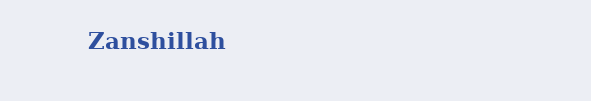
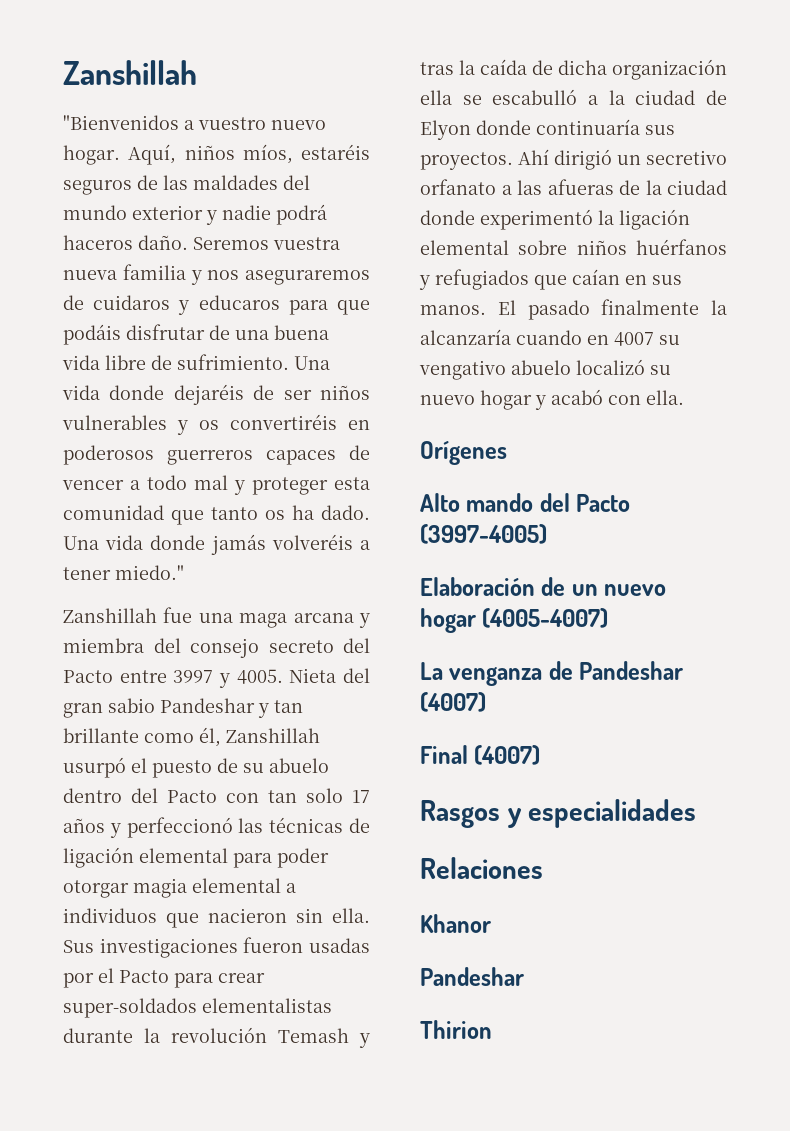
[88,32,226,49] Zanshillah -> [63,60,197,85] [63,115,326,130] [63,144,370,165] [63,175,310,195] [63,204,327,225] [63,235,340,250] [63,264,370,285] [63,295,370,315] [63,324,329,345] [62,354,330,370] [62,384,370,405] [62,414,370,435] [63,445,370,465] [62,475,370,495] [63,505,370,525] [63,534,370,555] [63,565,184,580] [63,607,370,628] [63,638,370,658] [63,668,370,688] [63,698,303,718] [63,727,320,747] [63,757,329,778] [63,788,370,803] [63,817,371,838] [63,847,329,868] [63,878,296,898] [63,908,370,928] [63,937,370,958] [63,968,265,988] [63,998,332,1018] [63,1027,370,1048] [420,59,727,80] [420,89,727,105] [420,119,675,140] [420,149,727,170] [420,179,727,195] [420,209,690,230] [420,239,727,255] [419,269,682,290] [420,299,727,320] [420,329,680,346] [419,359,671,380] [420,389,684,410] [420,441,507,465] [420,493,631,512] [420,524,547,544] [420,577,667,596] [420,608,609,633] [420,661,684,686] [420,692,486,712] [420,745,541,765] [420,799,697,828] [420,857,543,879] [420,914,491,933] [420,967,524,986] [420,1020,492,1039] Zanshillah // "Bienvenidos a vuestro nuevo hogar. Aquí, niños míos, estaréis seguros de las maldades del mundo exterior y nadie podrá haceros daño. Seremos vuestra nueva familia y nos aseguraremos de cuidaros y educaros para que podáis disfrutar de una buena vida libre de sufrimiento. Una vida donde dejaréis de ser niños vulnerables y os convertiréis en poderosos guerreros capaces de vencer a todo mal y proteger esta comunidad que tanto os ha dado. Una vida donde jamás volveréis a tener miedo." // Zanshillah fue una maga arcana y miembra del consejo secreto del Pacto entre 3997 y 4005. Nieta del gran sabio Pandeshar y tan brillante como él, Zanshillah usurpó el puesto de su abuelo dentro del Pacto con tan solo 17 años y perfeccionó las técnicas de ligación elemental para poder otorgar magia elemental a individuos que nacieron sin ella. Sus investigaciones fueron usadas por el Pacto para crear super-soldados elementalistas durante la revolución Temash y tras la caída de dicha organización ella se escabulló a la ciudad de Elyon donde continuaría sus proyectos. Ahí dirigió un secretivo orfanato a las afueras de la ciudad donde experimentó la ligación elemental sobre niños huérfanos y refugiados que caían en sus manos. El pasado finalmente la alcanzaría cuando en 4007 su vengativo abuelo localizó su nuevo hogar y acabó con ella. // Orígenes // Alto mando del Pacto (3997-4005) // Elaboración de un nuevo hogar (4005-4007) // La venganza de Pandeshar (4007) // Final (4007) // Rasgos y especialidades // Relaciones // Khanor // Pandeshar // Thirion

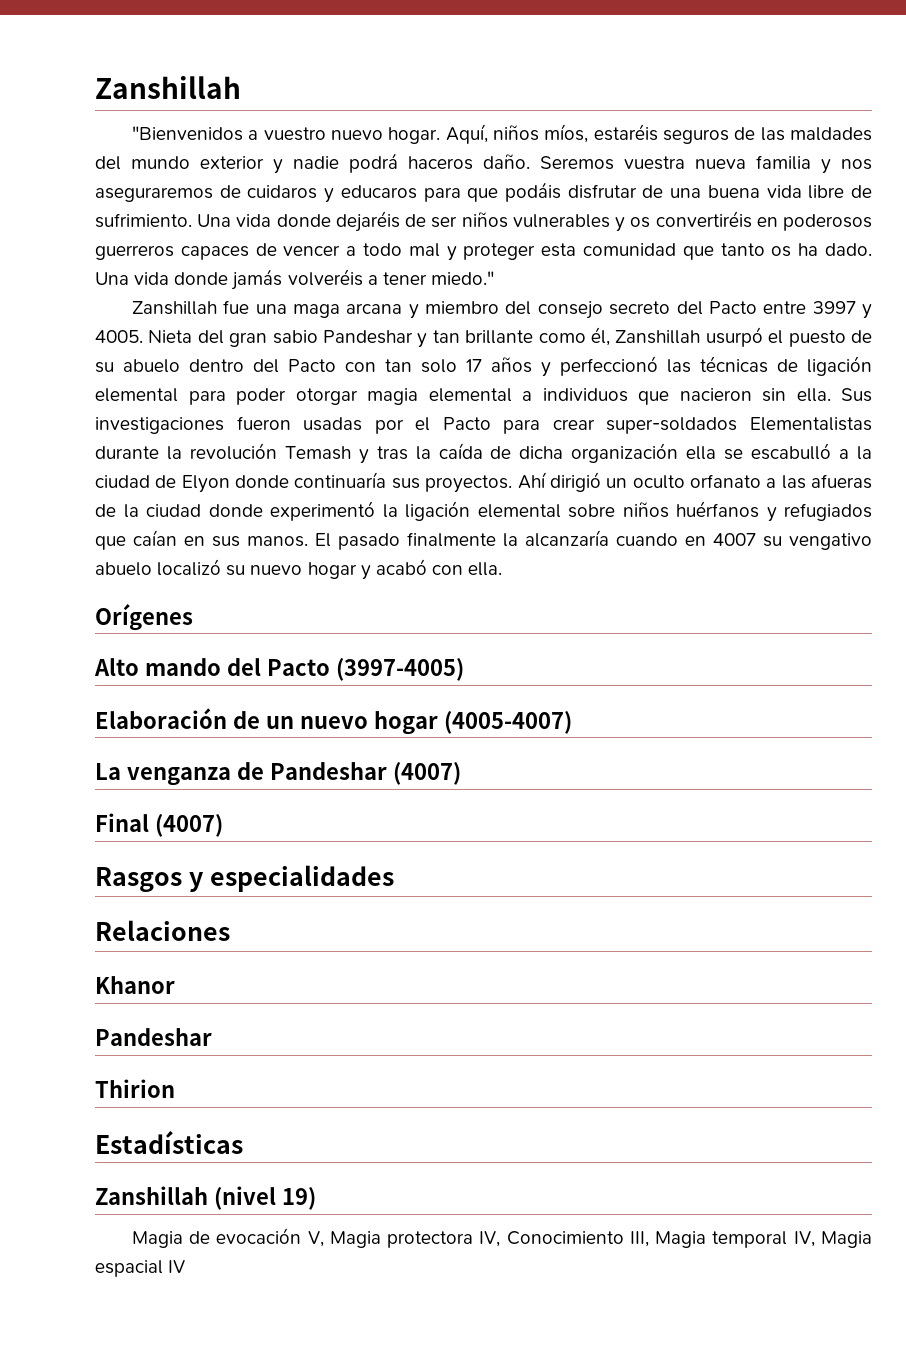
[63,638,144,653] miembra -> [425,301,500,314] miembro
[202,998,332,1013] elementalistas -> [749,417,872,431] Elementalistas
[646,150,727,165] secretivo -> [632,475,685,489] oculto
(492, 1029) none -> [95,1130,243,1154] [95,1186,316,1210] [131,1228,872,1248] [95,1260,186,1277] // Estadísticas // Zanshillah (nivel 19) // Magia de evocación V, Magia protectora IV, Conocimiento III, Magia temporal IV, Magia espacial IV

